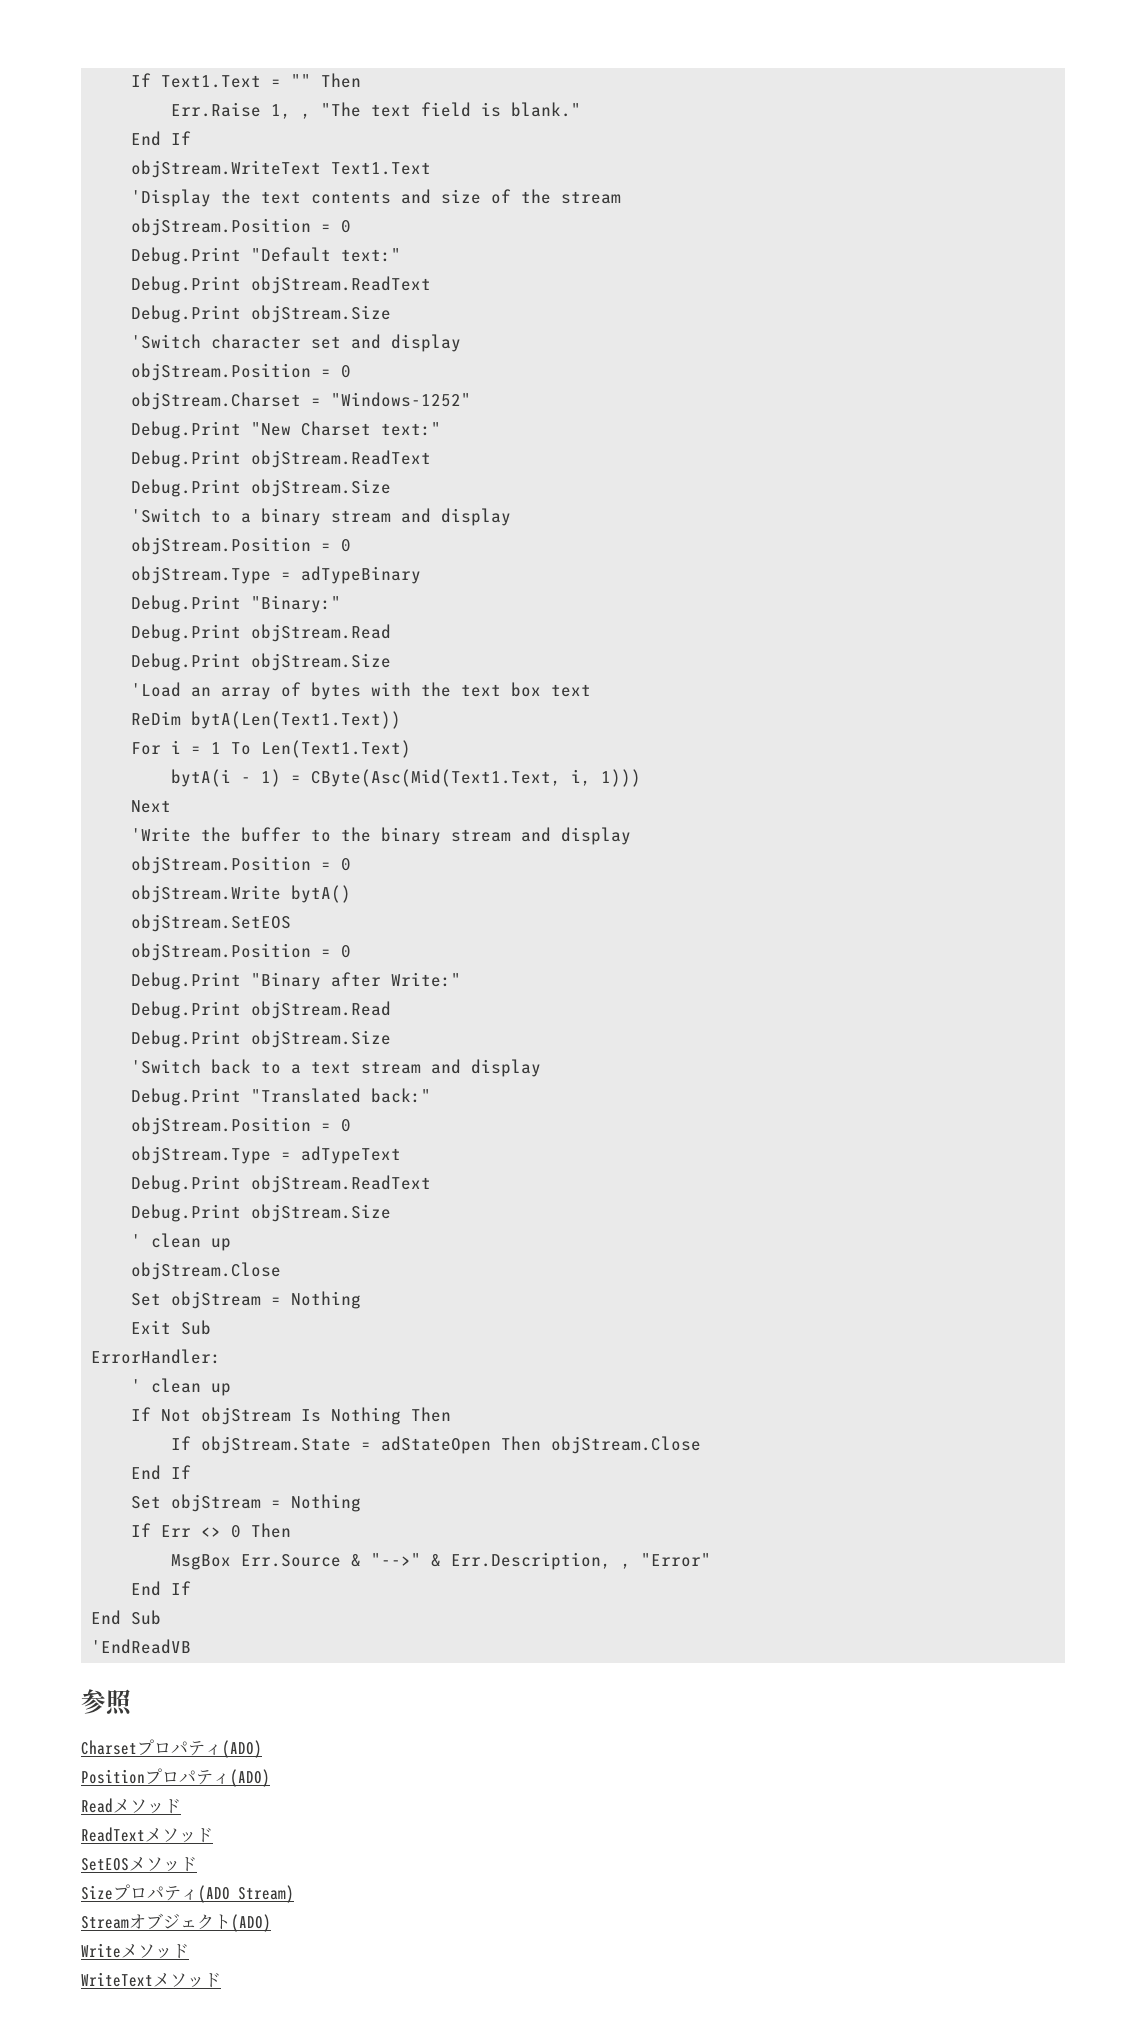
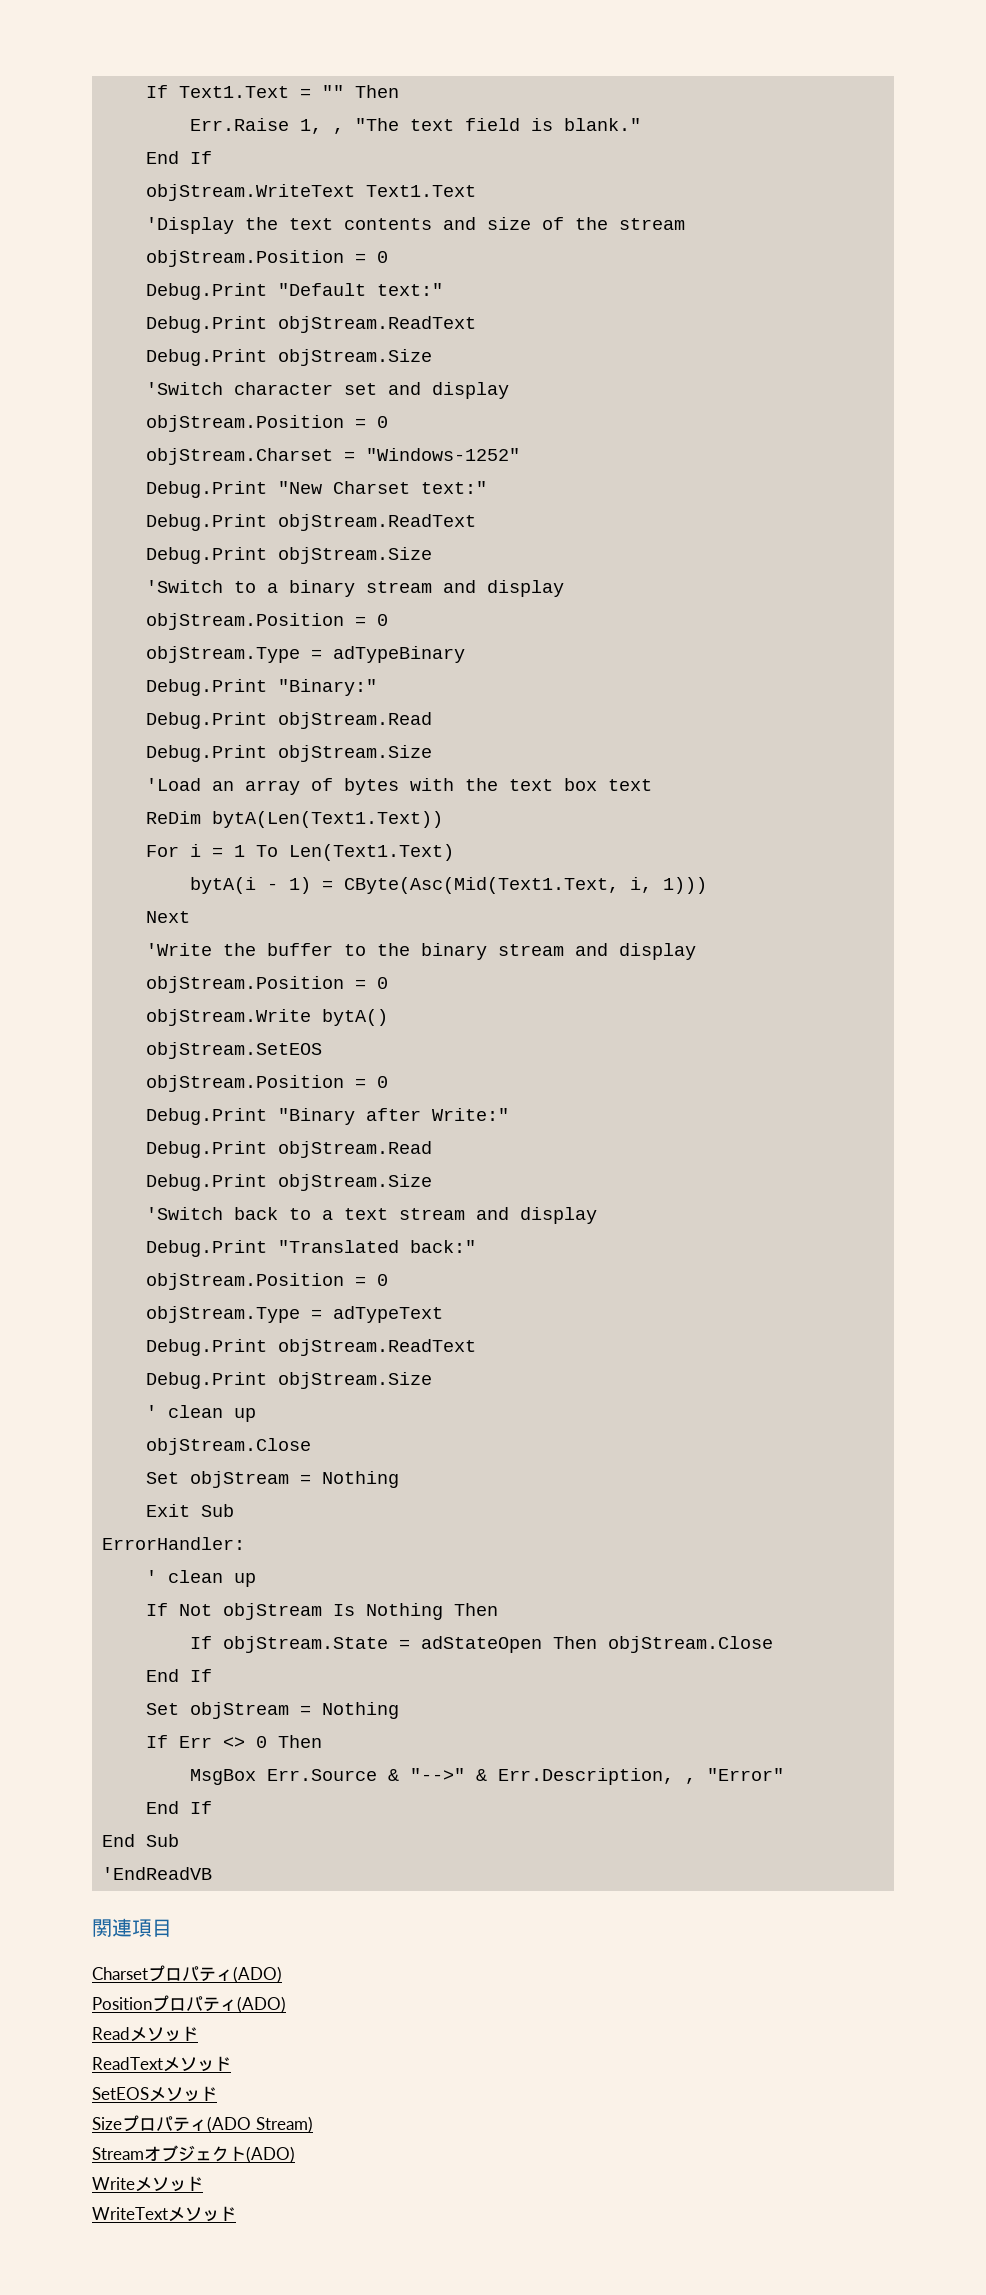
[81,1689,132,1716] 参照 -> [92,1918,172,1937] 関連項目

